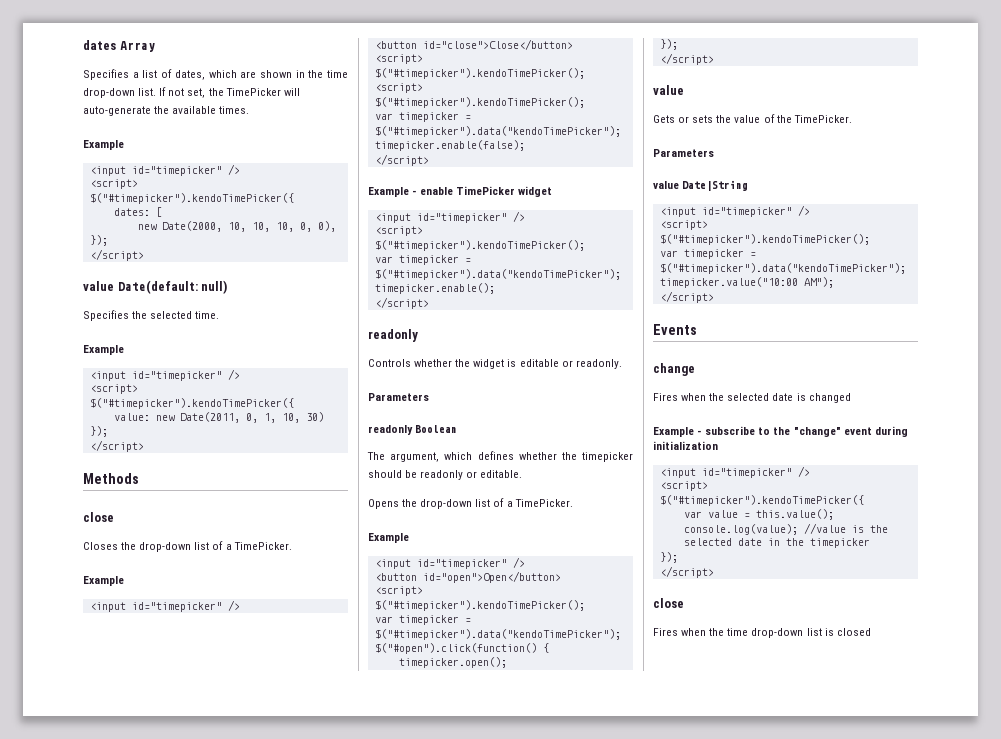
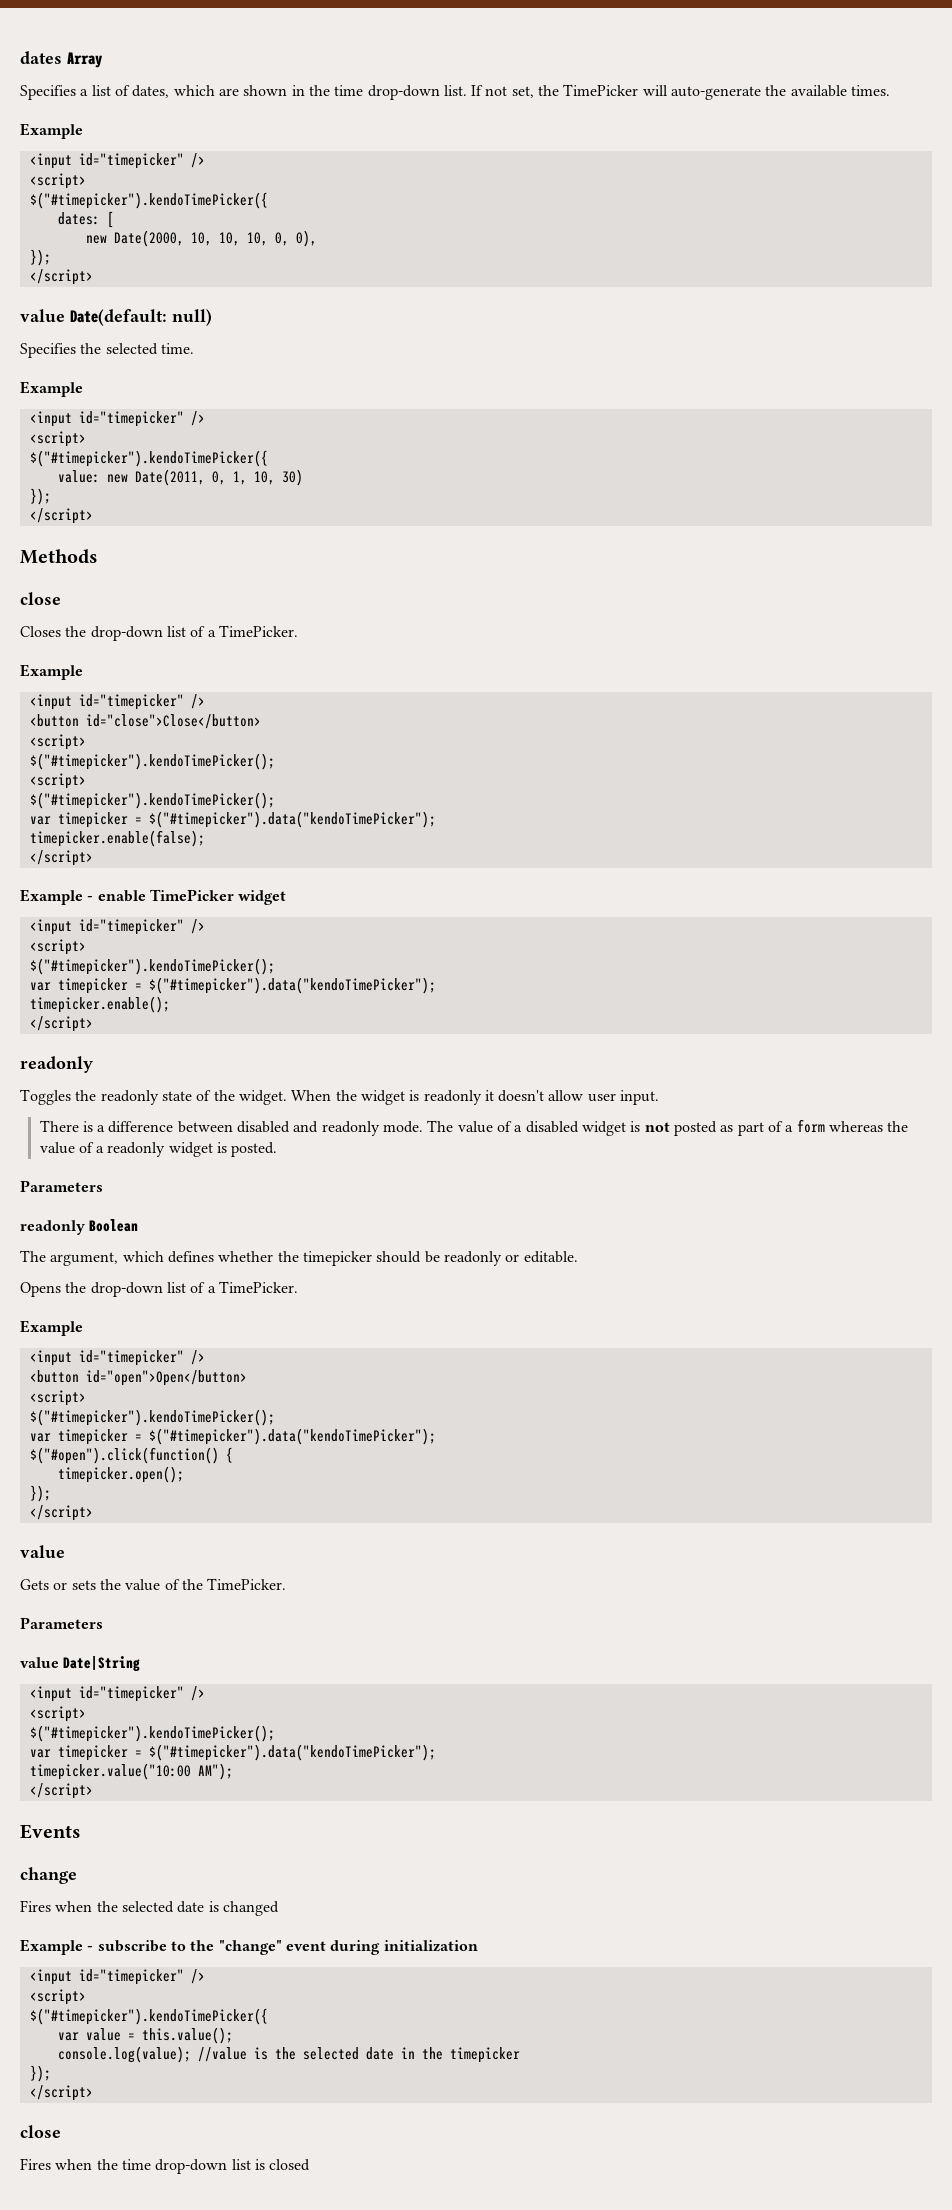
[368,359,622,369] Controls whether the widget is editable or readonly. -> [20,1089,660,1105] [39,1119,909,1136] [39,1142,278,1157] Toggles the readonly state of the widget. When the widget is readonly it doesn't allow user input. // There is a difference between disabled and readonly mode. The value of a disabled widget is not posted as part of a form whereas the value of a readonly widget is posted.

